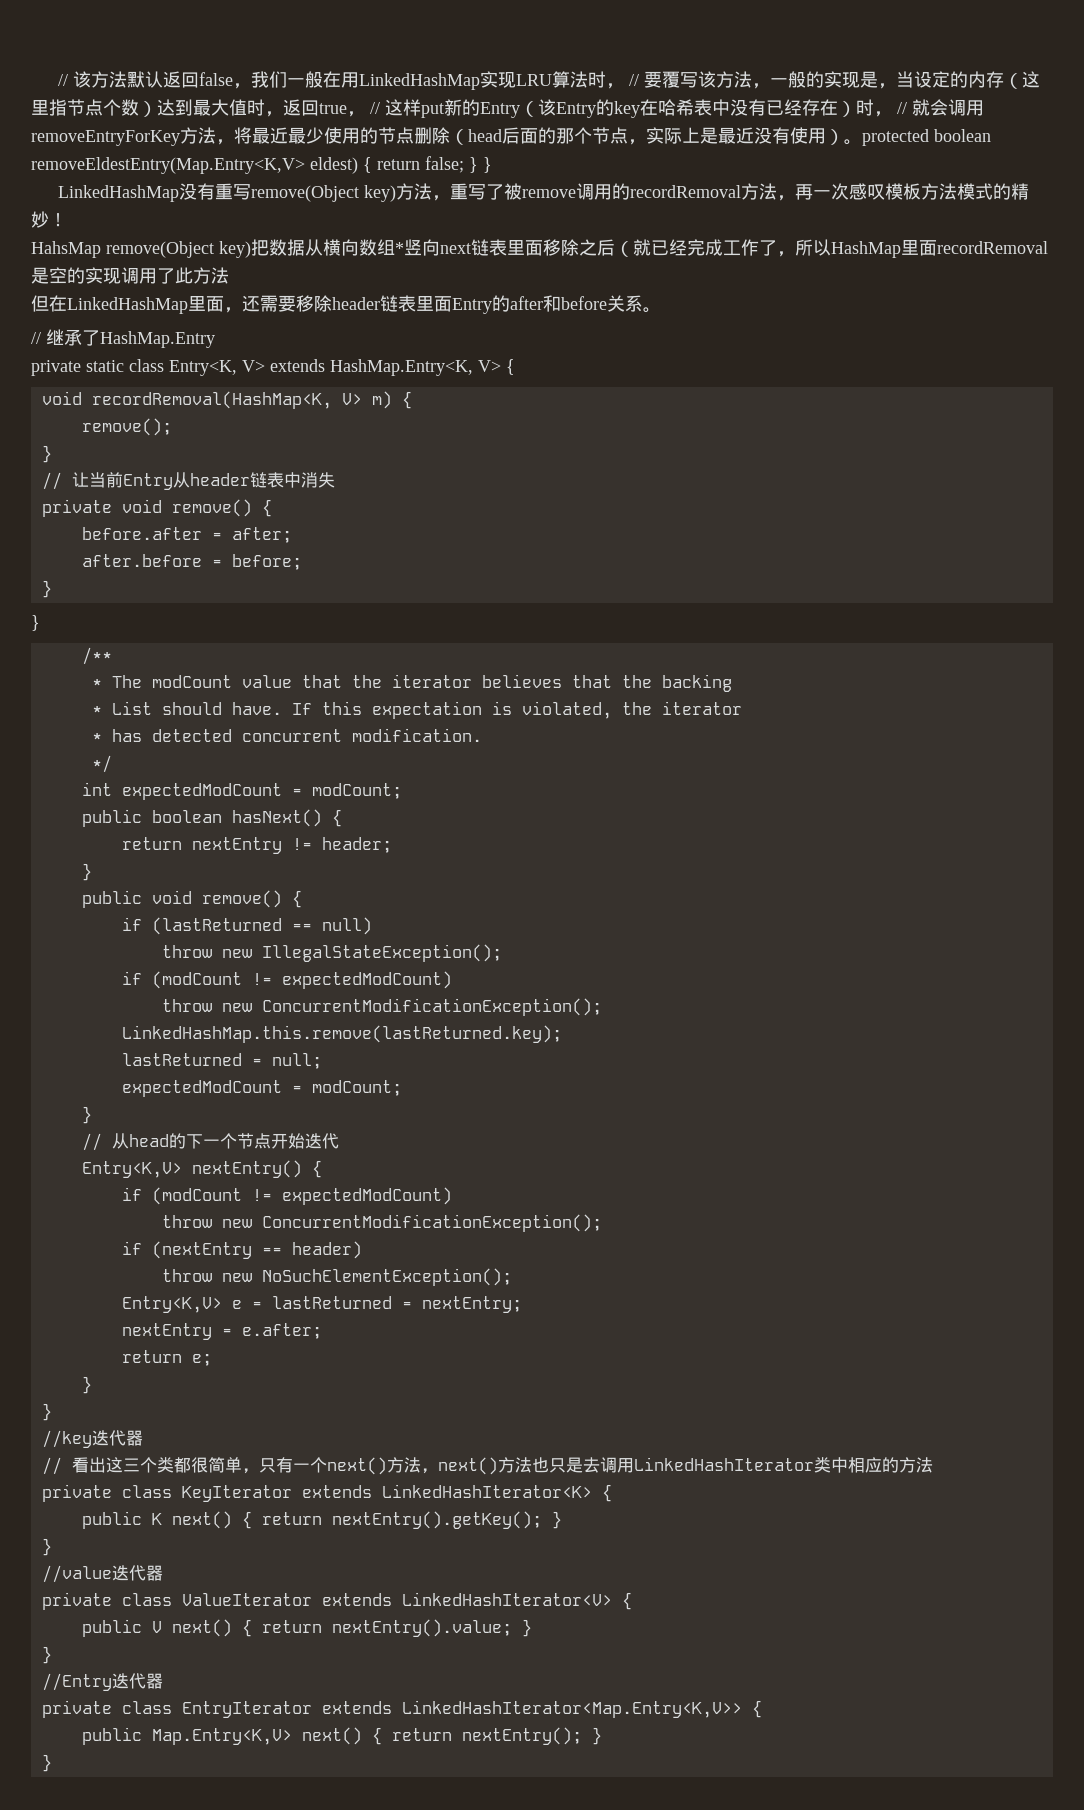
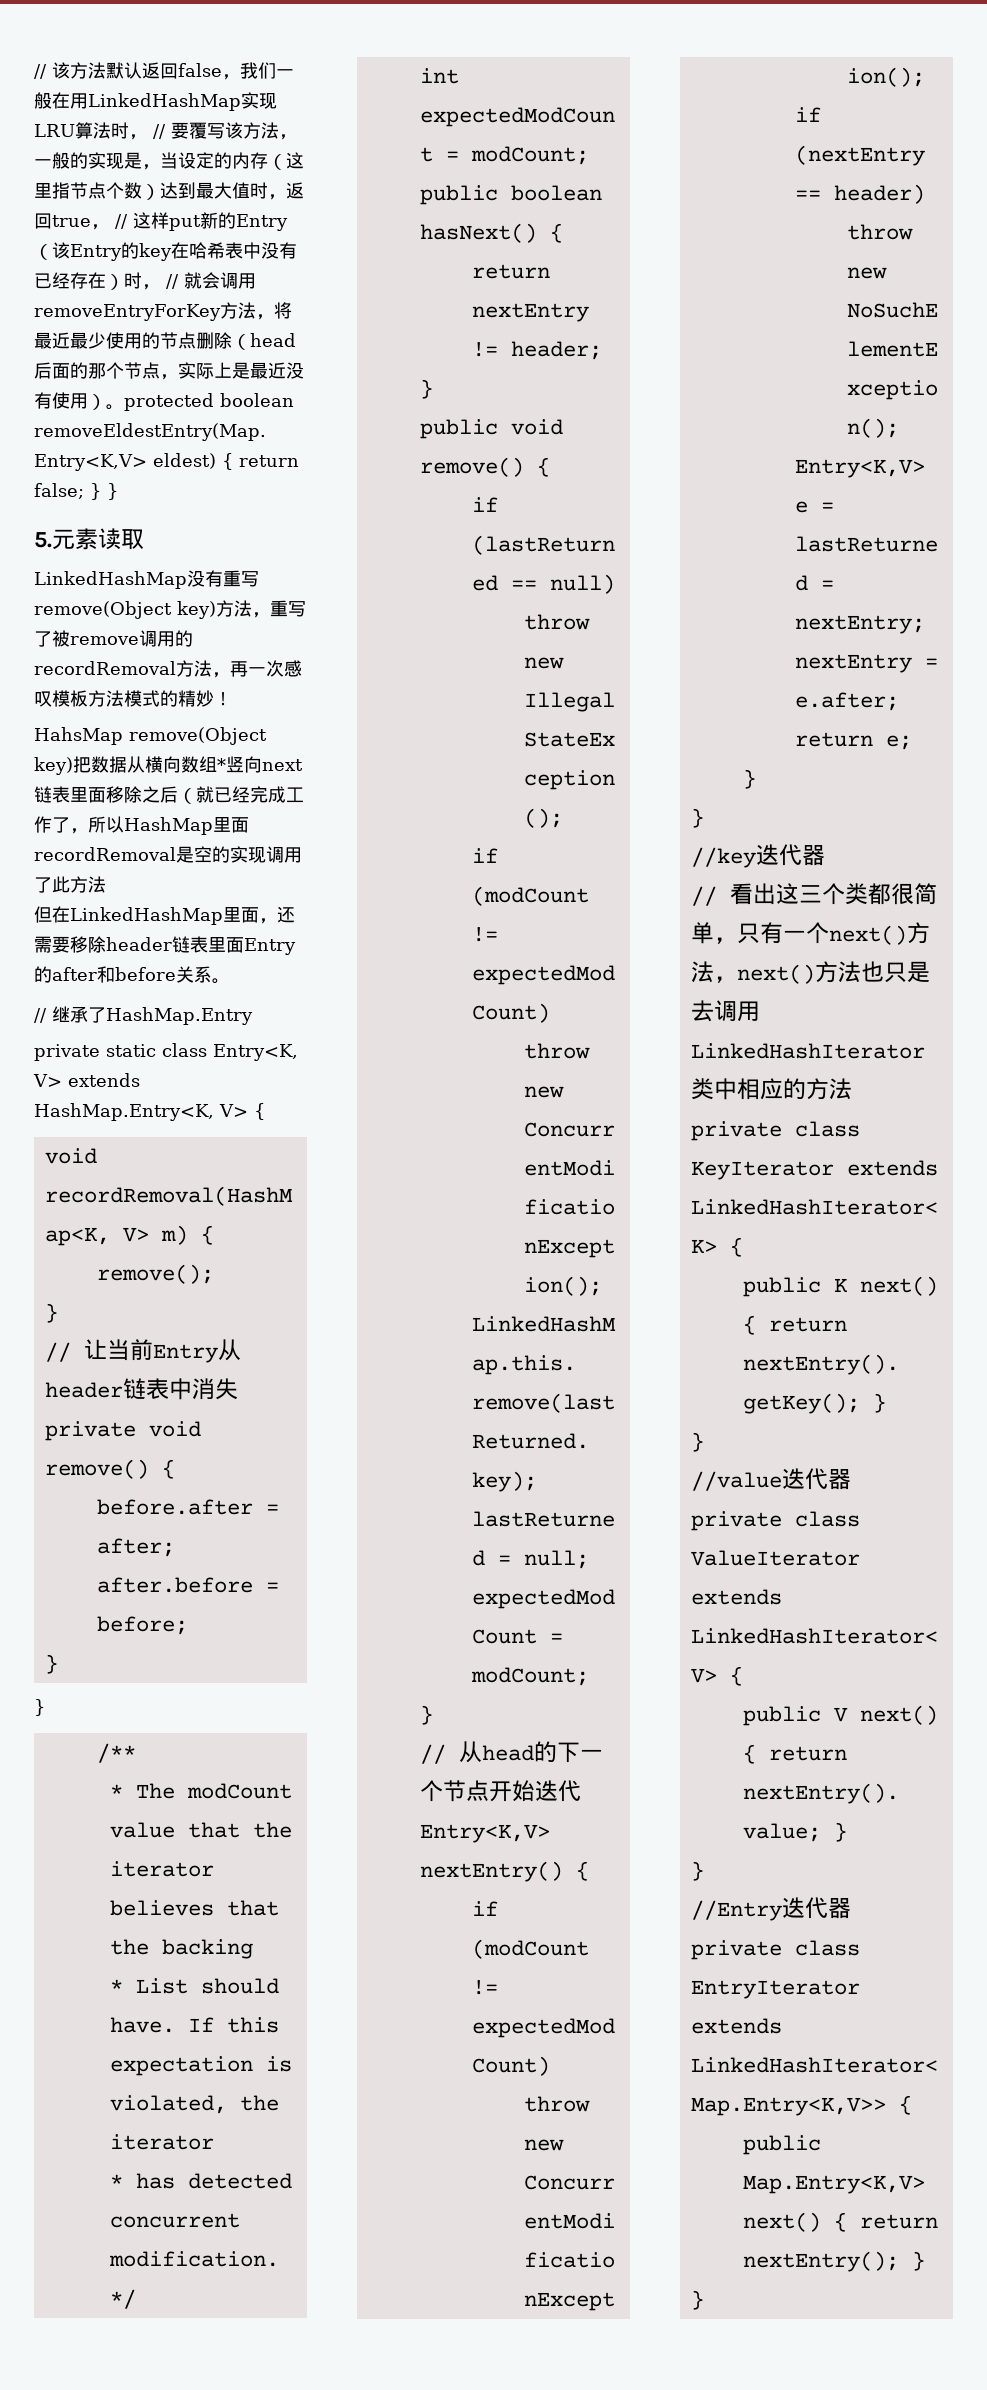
(492, 165) none -> [34,528,144,550] // 5.元素读取

